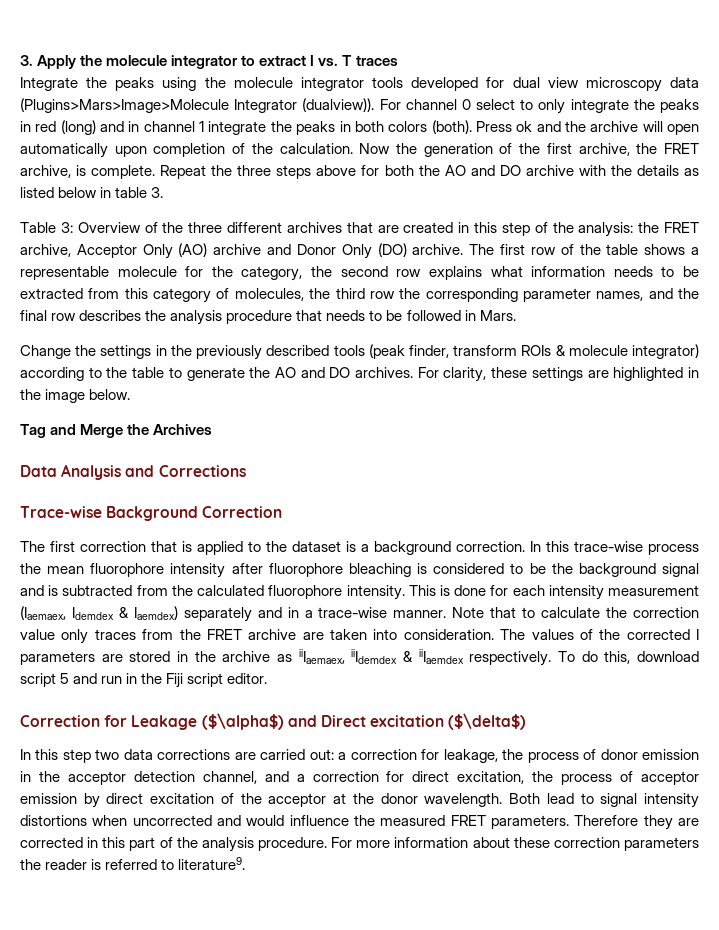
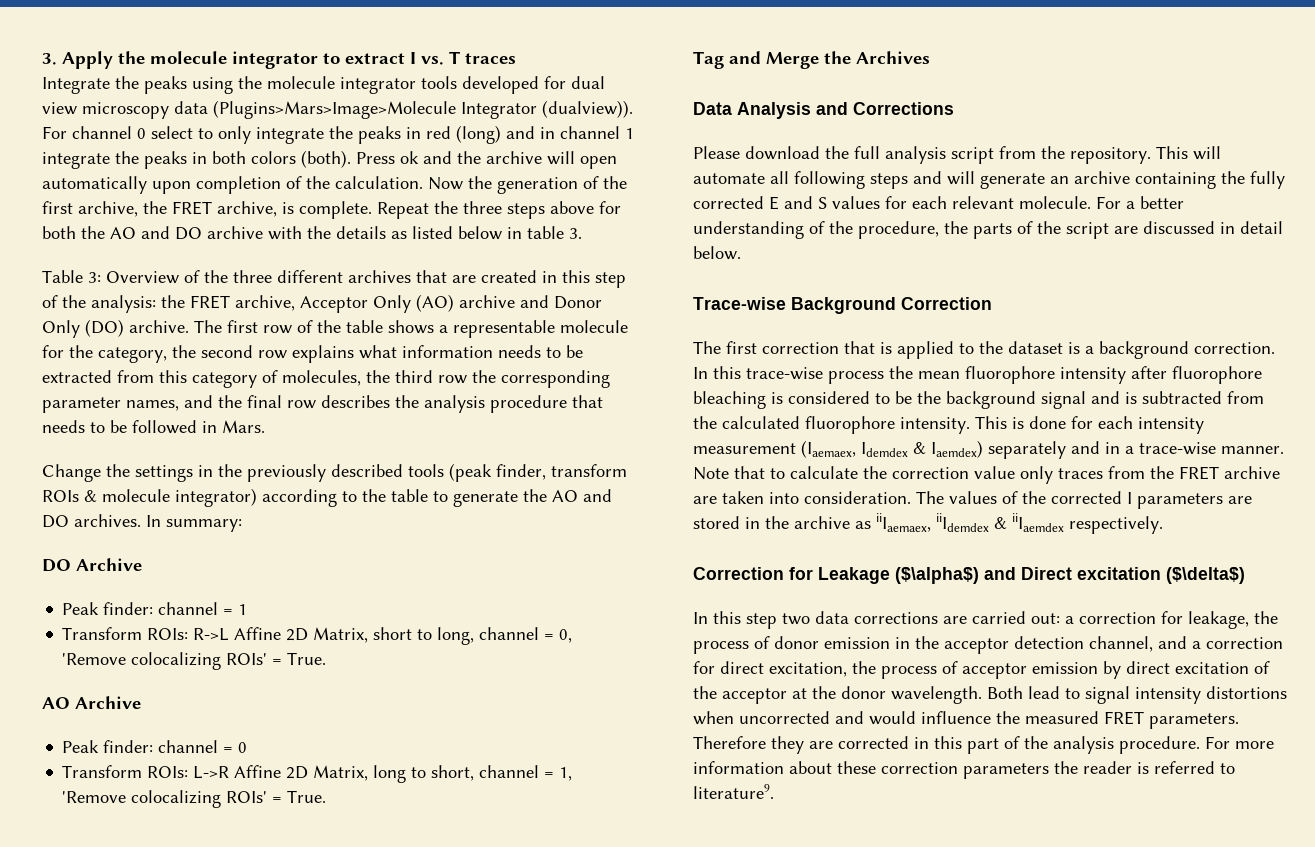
[417,367,699,382] [20,389,131,403] For clarity, these settings are highlighted in the image below. -> [146,515,242,532] [42,558,142,572] [62,602,248,615] [62,627,573,645] [62,652,327,670] [42,696,141,709] [62,740,248,753] [62,765,573,783] [62,790,327,808] In summary: // DO Archive // Peak finder: channel = 1 // Transform ROIs: R->L Affine 2D Matrix, short to long, channel = 0, 'Remove colocalizing ROIs' = True. // AO Archive // Peak finder: channel = 0 // Transform ROIs: L->R Affine 2D Matrix, long to short, channel = 1, 'Remove colocalizing ROIs' = True.
(246, 471) none -> [693,146,1221,164] [693,171,1285,189] [693,196,1184,210] [693,221,1283,239] [693,246,741,260] // Please download the full analysis script from the repository. This will automate all following steps and will generate an archive containing the fully corrected E and S values for each relevant molecule. For a better understanding of the procedure, the parts of the script are discussed in detail below.
[558,651,699,664] [20,673,268,688] To do this, download script 5 and run in the Fiji script editor. -> (1163, 525) none

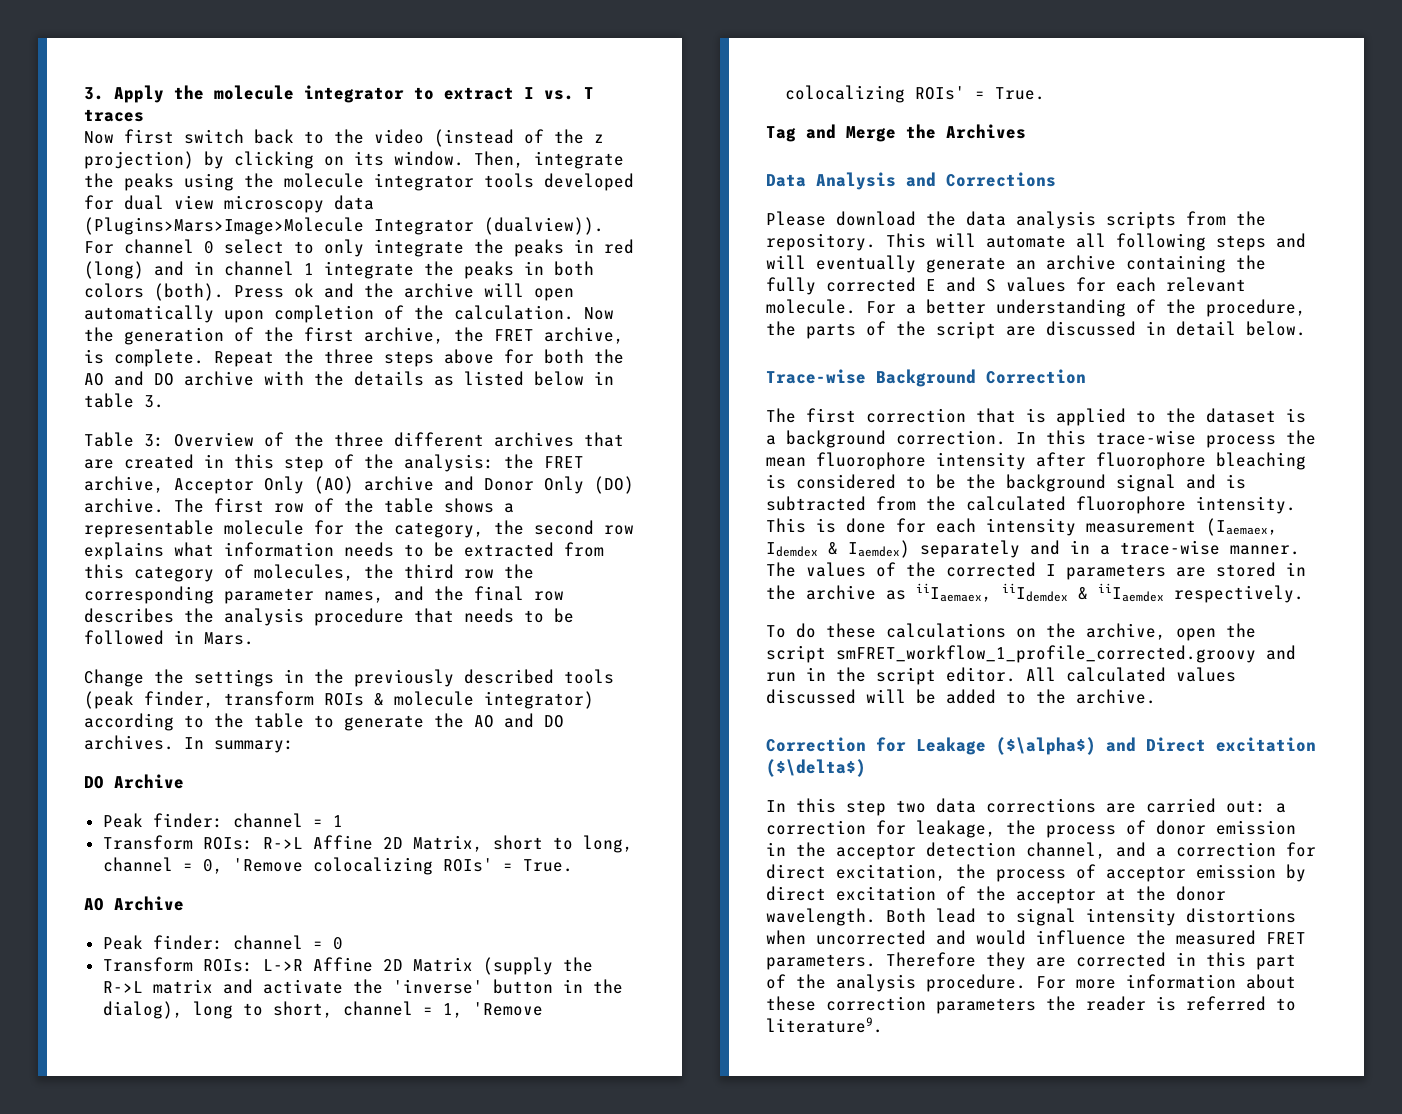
[42,77,110,94] Integrate -> [84,129,604,147] [84,151,624,169] Now first switch back to the video (instead of the z projection) by clicking on its window. Then, integrate
[313,765,369,781] Matrix, -> [412,957,593,975] [102,979,623,994] [102,1001,183,1019] Matrix (supply the R->L matrix and activate the 'inverse' button in the dialog),
[854,146,994,164] full analysis script -> [966,211,1176,229] data analysis scripts
(975, 178) none -> [816,255,916,273] eventually
[693,466,1280,484] [693,491,911,504] Note that to calculate the correction value only traces from the FRET archive are taken into consideration. -> (1300, 550) none
(1163, 525) none -> [766,623,1256,641] [766,645,1296,663] [766,667,1236,685] [766,689,1156,704] // To do these calculations on the archive, open the script smFRET_workflow_1_profile_corrected.groovy and run in the script editor. All calculated values discussed will be added to the archive.

